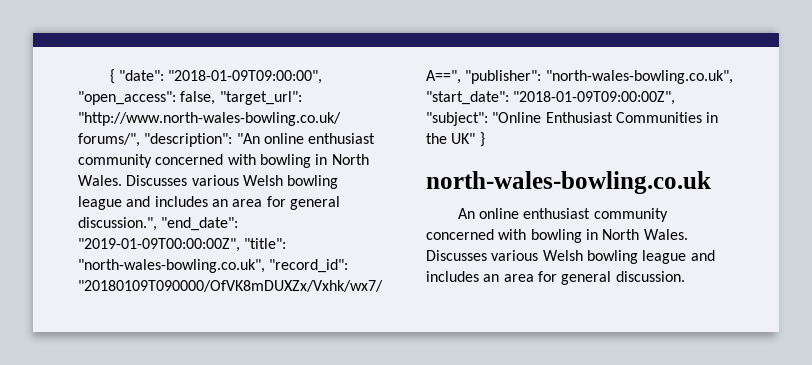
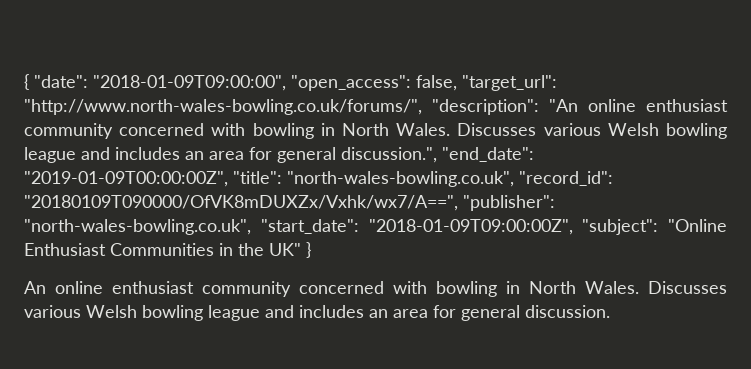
[426,171,711,194] // north-wales-bowling.co.uk -> (311, 250) none

